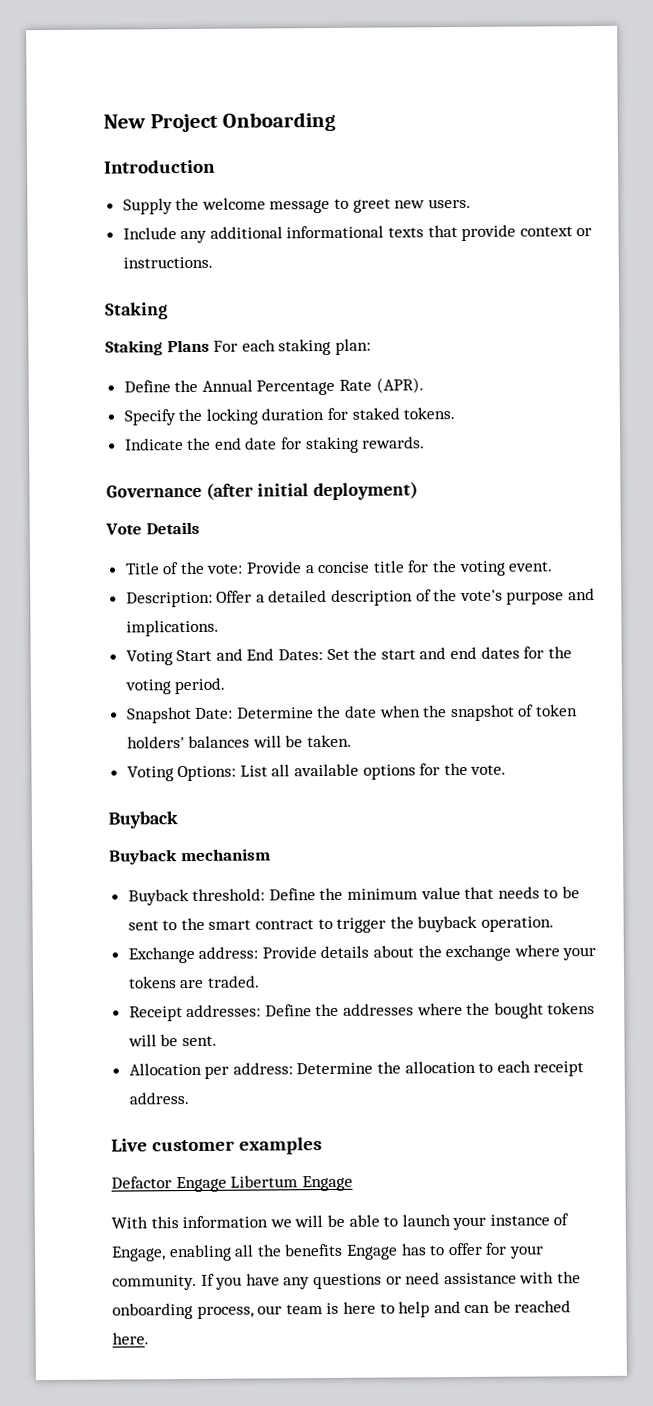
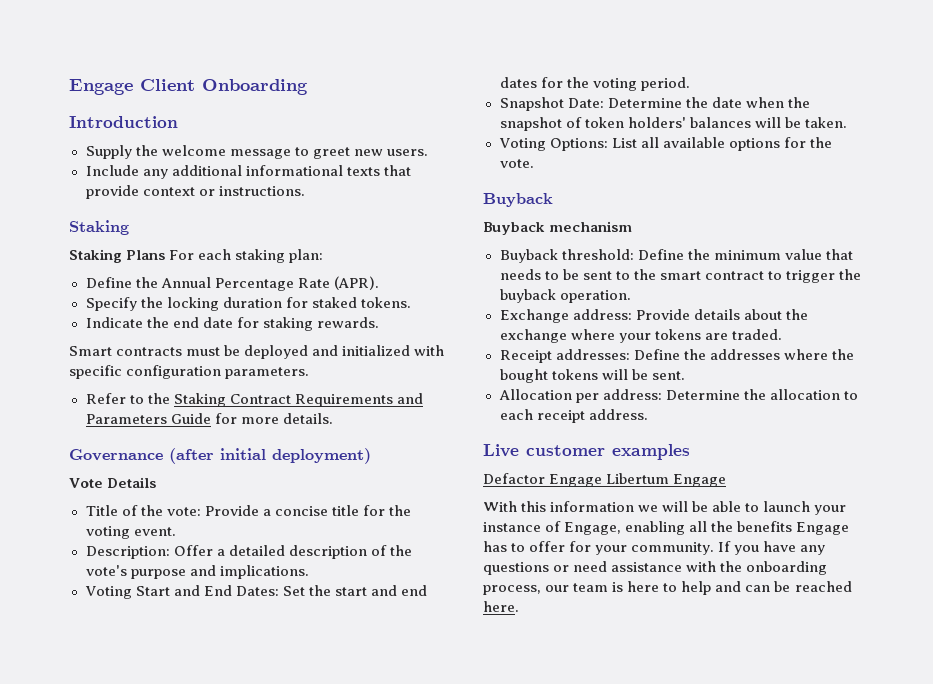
[103,113,218,133] New Project -> [69,79,195,95] Engage Client
(426, 442) none -> [69,345,445,359] [69,365,310,379] [85,393,423,407] [85,413,333,424] // Smart contracts must be deployed and initialized with specific configuration parameters. // Refer to the Staking Contract Requirements and Parameters Guide for more details.

